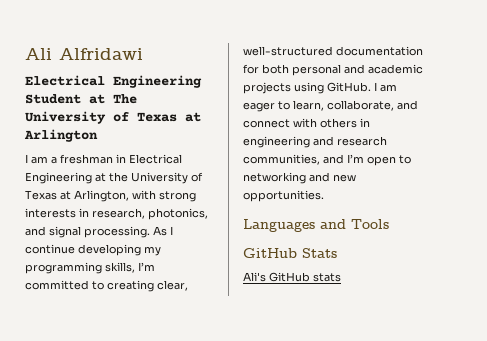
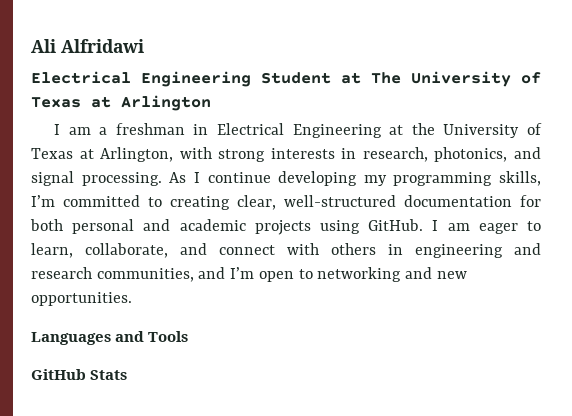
[243,272,341,282] // Ali's GitHub stats -> (128, 375) none

